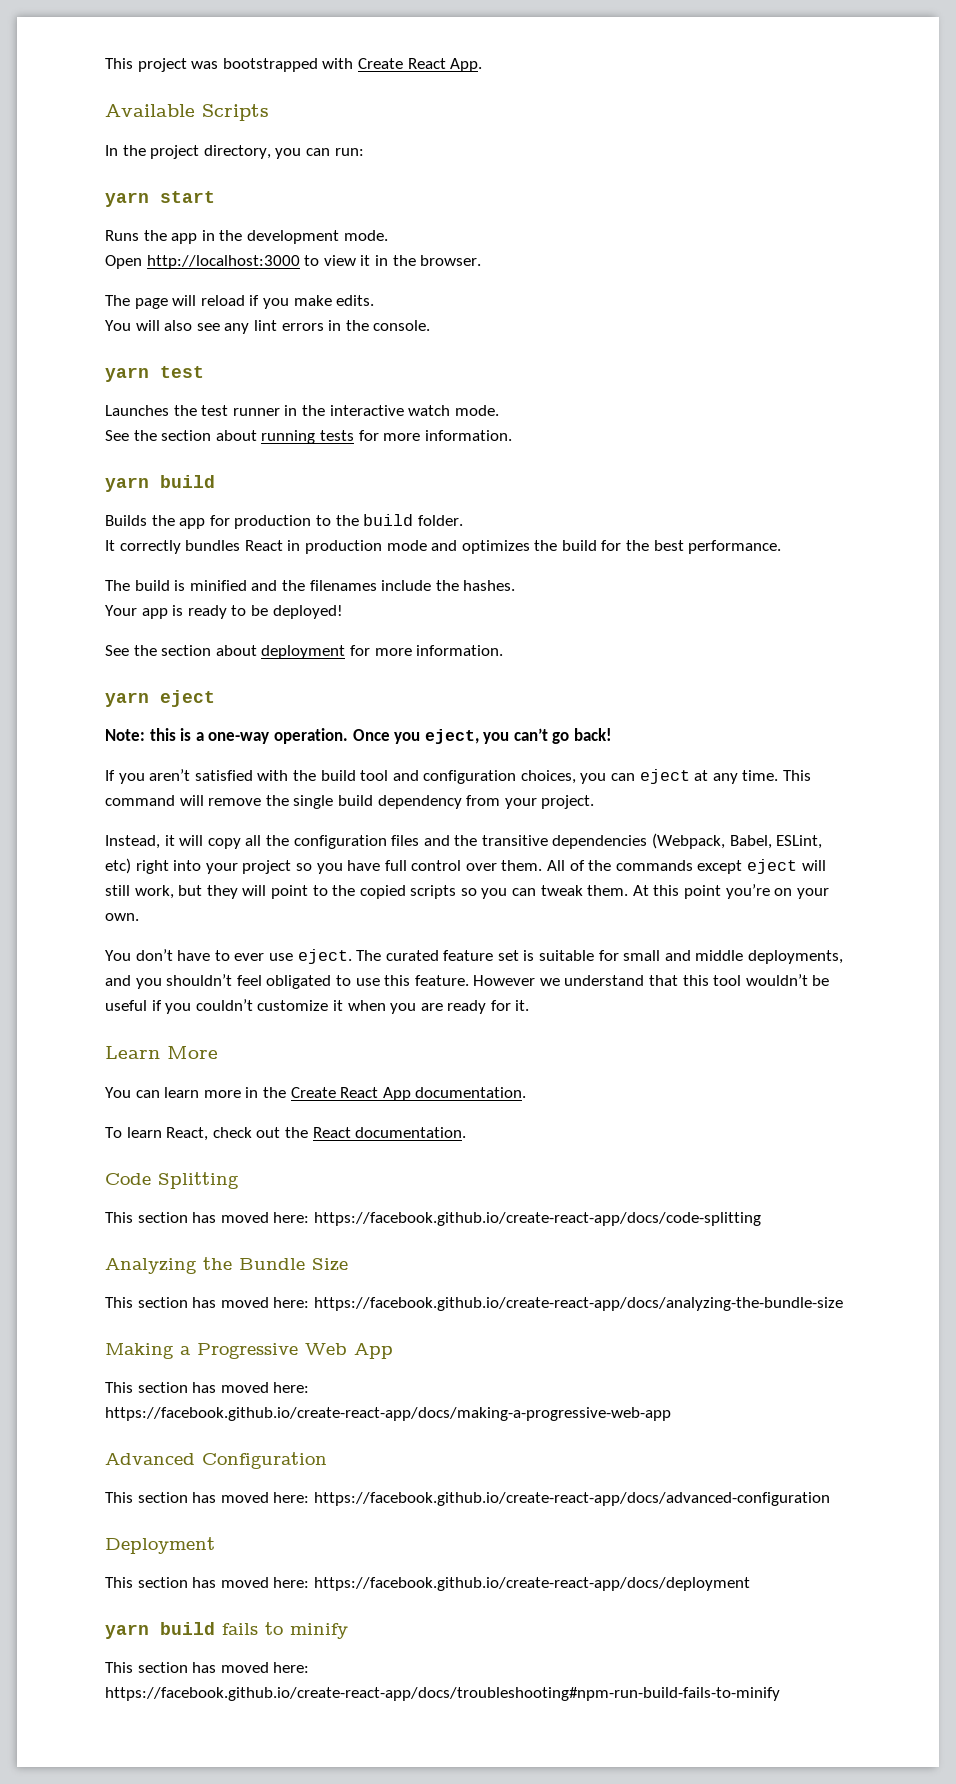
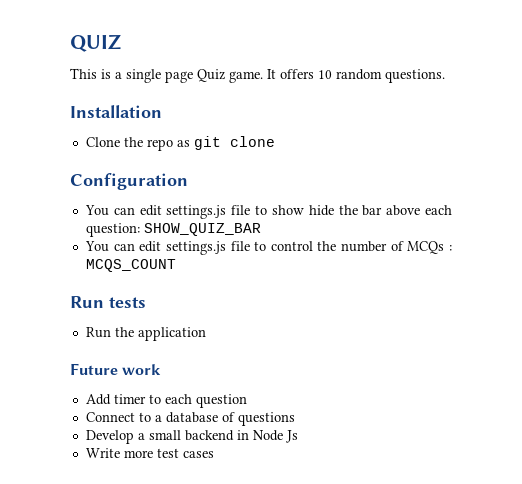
[105,58,483,72] [105,104,269,121] [105,145,364,159] [105,191,215,207] [105,230,388,244] [105,255,482,269] [105,295,375,309] [105,320,431,334] [105,366,204,382] [105,405,499,416] [105,430,512,444] [105,475,215,492] [105,514,463,529] [105,540,782,554] [105,580,516,591] [105,605,343,619] [105,645,504,659] [105,690,215,707] [105,728,613,744] [105,769,812,784] [105,795,595,809] [105,833,823,849] [105,858,826,874] [105,884,829,899] [105,913,139,921] [105,949,844,964] [105,974,830,989] [105,999,530,1014] [105,1046,218,1059] [105,1087,527,1101] [105,1127,467,1141] [105,1172,239,1189] [105,1212,761,1226] [105,1257,348,1274] [105,1297,843,1311] [105,1343,393,1359] [105,1382,310,1393] [105,1407,671,1421] [105,1452,327,1469] [105,1492,830,1506] [105,1537,215,1554] [105,1577,750,1591] [105,1622,348,1639] [105,1662,310,1673] [105,1687,780,1701] This project was bootstrapped with Create React App. // Available Scripts // In the project directory, you can run: // yarn start // Runs the app in the development mode. // Open http://localhost:3000 to view it in the browser. // The page will reload if you make edits. // You will also see any lint errors in the console. // yarn test // Launches the test runner in the interactive watch mode. // See the section about running tests for more information. // yarn build // Builds the app for production to the build folder. // It correctly bundles React in production mode and optimizes the build for the best performance. // The build is minified and the filenames include the hashes. // Your app is ready to be deployed! // See the section about deployment for more information. // yarn eject // Note: this is a one-way operation. Once you eject, you can’t go back! // If you aren’t satisfied with the build tool and configuration choices, you can eject at any time. This command will remove the single build dependency from your project. // Instead, it will copy all the configuration files and the transitive dependencies (Webpack, Babel, ESLint, etc) right into your project so you have full control over them. All of the commands except eject will still work, but they will point to the copied scripts so you can tweak them. At this point you’re on your own. // You don’t have to ever use eject. The curated feature set is suitable for small and middle deployments, and you shouldn’t feel obligated to use this feature. However we understand that this tool wouldn’t be useful if you couldn’t customize it when you are ready for it. // Learn More // You can learn more in the Create React App documentation. // To learn React, check out the React documentation. // Code Splitting // This section has moved here: https://facebook.github.io/create-react-app/docs/code-splitting // Analyzing the Bundle Size // This section has moved here: https://facebook.github.io/create-react-app/docs/analyzing-the-bundle-size // Making a Progressive Web App // This section has moved here: https://facebook.github.io/create-react-app/docs/making-a-progressive-web-app // Advanced Configuration // This section has moved here: https://facebook.github.io/create-react-app/docs/advanced-configuration // Deployment // This section has moved here: https://facebook.github.io/create-react-app/docs/deployment // yarn build fails to minify // This section has moved here: https://facebook.github.io/create-react-app/docs/troubleshooting#npm-run-build-fails-to-minify -> [70,34,121,52] [70,68,445,83] [70,105,162,118] [85,136,275,151] [70,173,188,190] [84,205,452,219] [85,223,261,237] [84,241,452,255] [85,259,176,272] [70,296,146,308] [85,327,206,341] [70,363,162,375] [85,394,247,408] [85,412,295,426] [85,430,298,444] [85,448,214,458] QUIZ // This is a single page Quiz game. It offers 10 random questions. // Installation // Clone the repo as git clone // Configuration // You can edit settings.js file to show hide the bar above each question: SHOW_QUIZ_BAR // You can edit settings.js file to control the number of MCQs : MCQS_COUNT // Run tests // Run the application // Future work // Add timer to each question // Connect to a database of questions // Develop a small backend in Node Js // Write more test cases

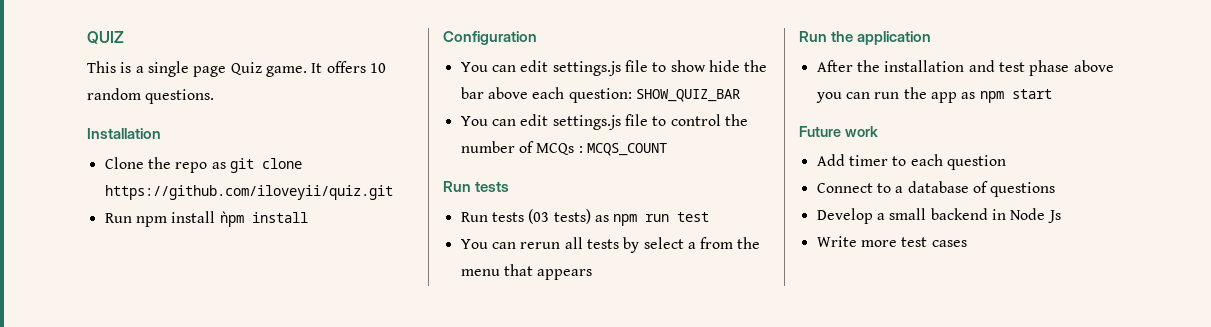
(275, 141) none -> [104,185,393,200] [104,211,308,227] https://github.com/iloveyii/quiz.git // Run npm install ǹpm install
[114,327,206,341] the application -> [491,209,710,226] [460,237,761,253] [460,264,593,280] [799,31,932,45] [816,60,1114,76] [815,87,1052,103] tests (03 tests) as npm run test // You can rerun all tests by select a from the menu that appears // Run the application // After the installation and test phase above you can run the app as npm start

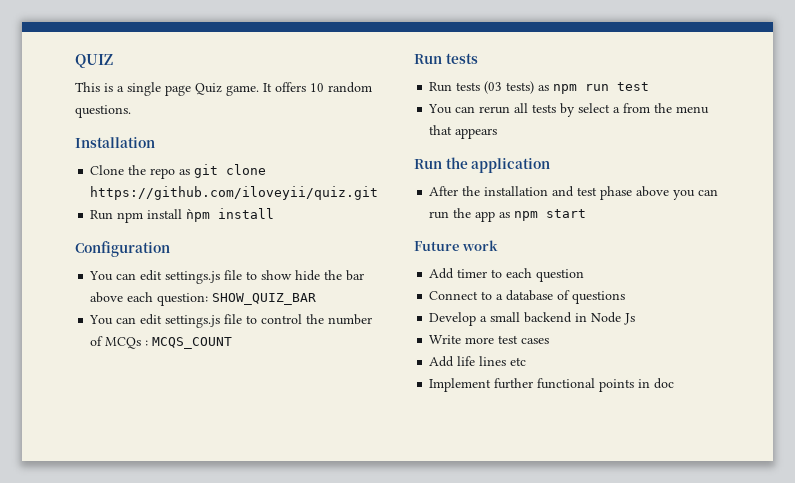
(967, 243) none -> [429,356,527,367] [429,378,675,392] // Add life lines etc // Implement further functional points in doc

